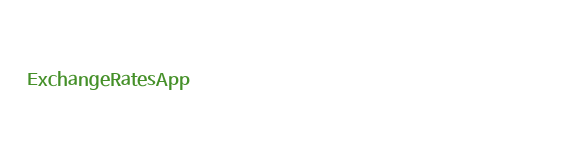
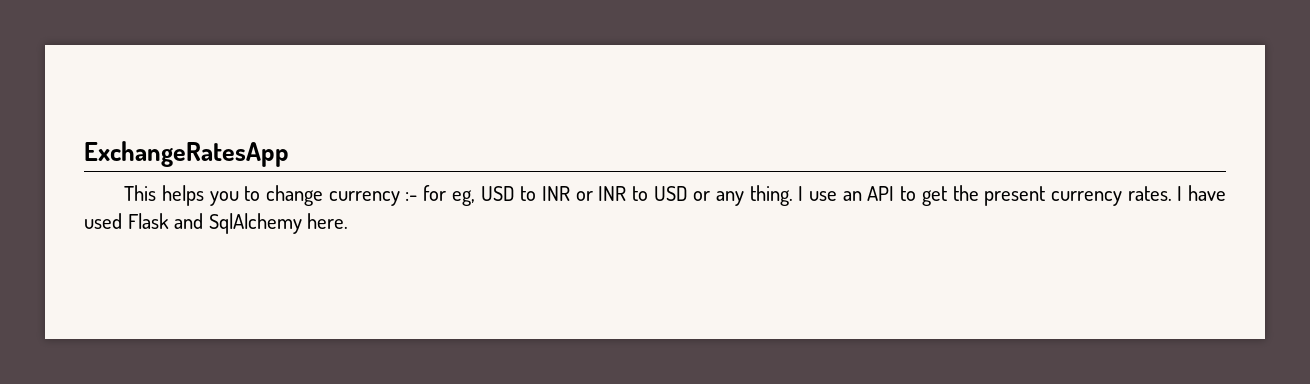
(190, 80) none -> [124,185,1226,206] [84,213,349,234] // This helps you to change currency :- for eg, USD to INR or INR to USD or any thing. I use an API to get the present currency rates. I have used Flask and SqlAlchemy here.

